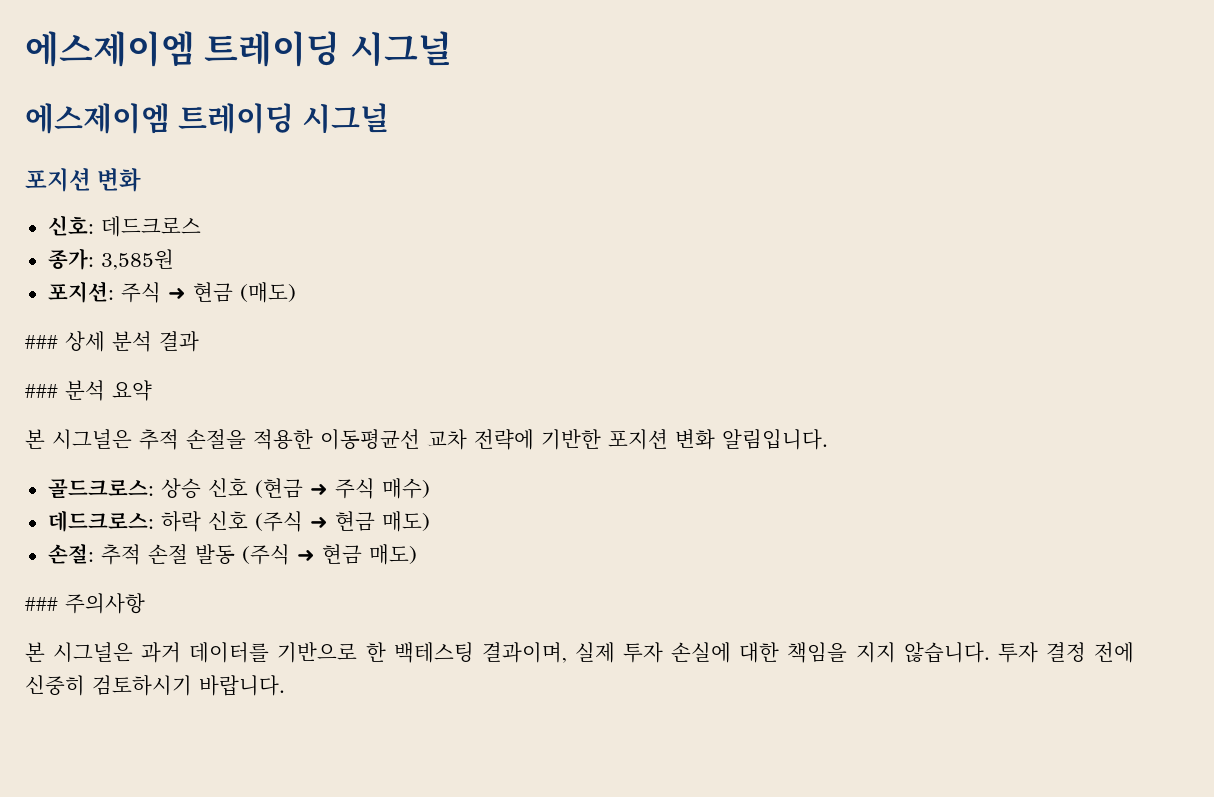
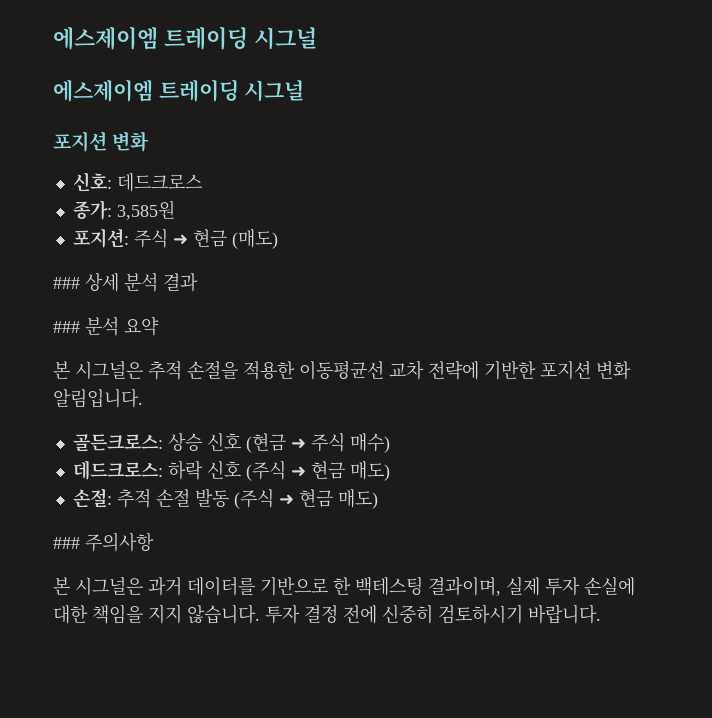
[47,479,154,498] 골드크로스: -> [72,434,163,451] 골든크로스:

